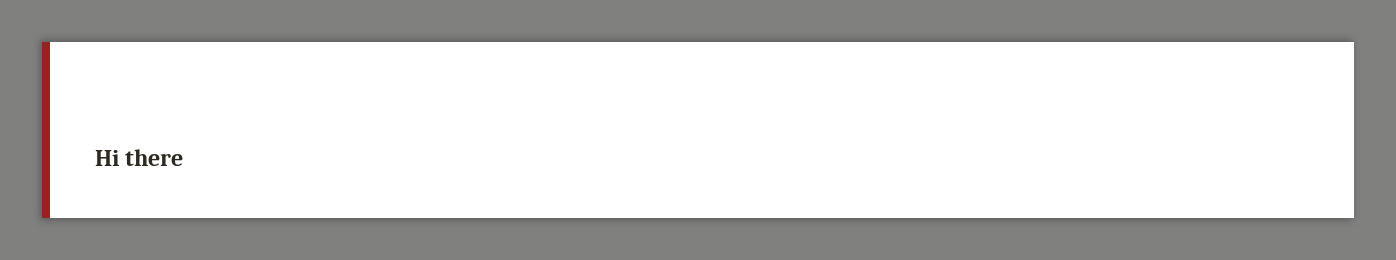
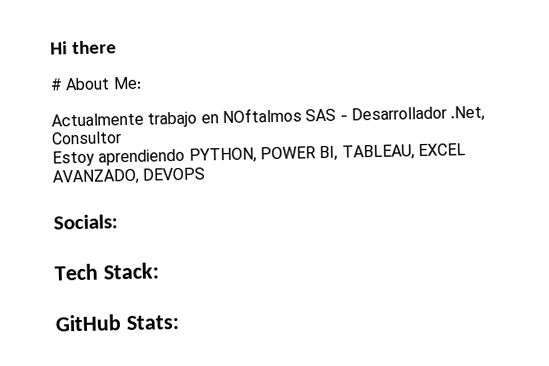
(184, 157) none -> [50,76,142,91] [51,105,486,128] [51,131,122,145] [52,143,466,167] [52,167,206,186] [53,214,118,230] [54,262,159,281] [55,314,179,332] // # About Me: // Actualmente trabajo en NOftalmos SAS - Desarrollador .Net, Consultor // Estoy aprendiendo PYTHON, POWER BI, TABLEAU, EXCEL AVANZADO, DEVOPS // Socials: // Tech Stack: // GitHub Stats:

